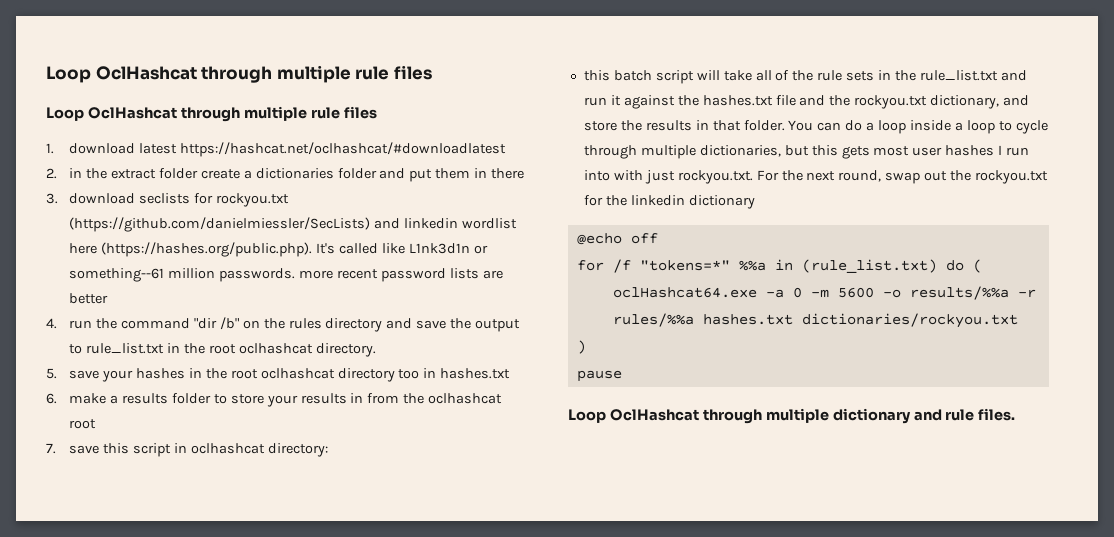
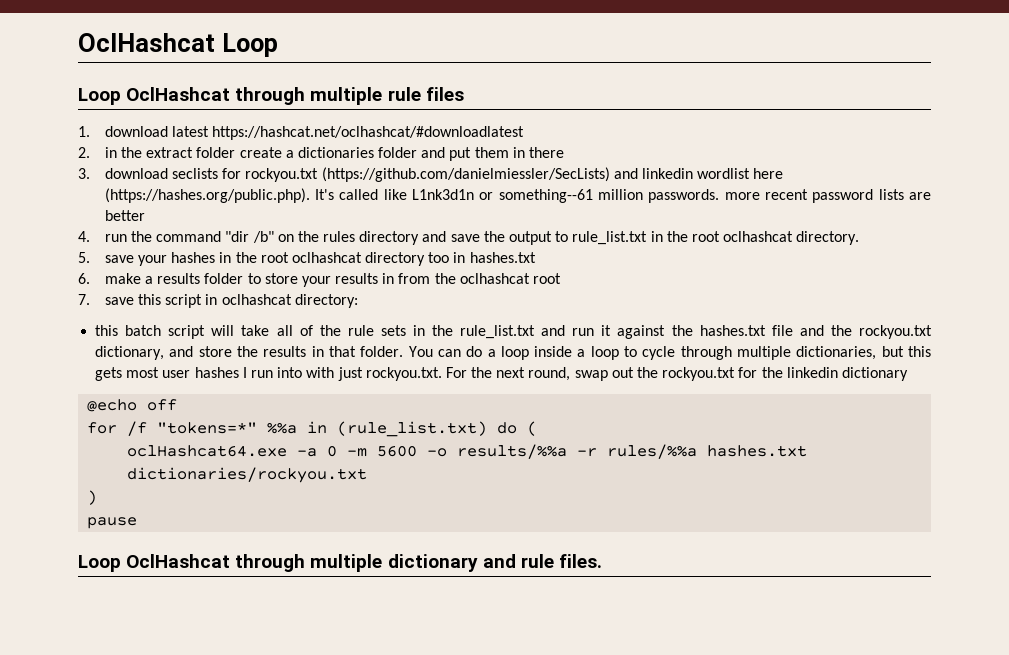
[46,65,432,83] Loop OclHashcat through multiple rule files -> [78,33,278,57] OclHashcat Loop

